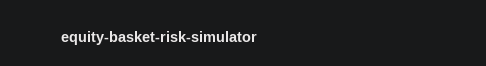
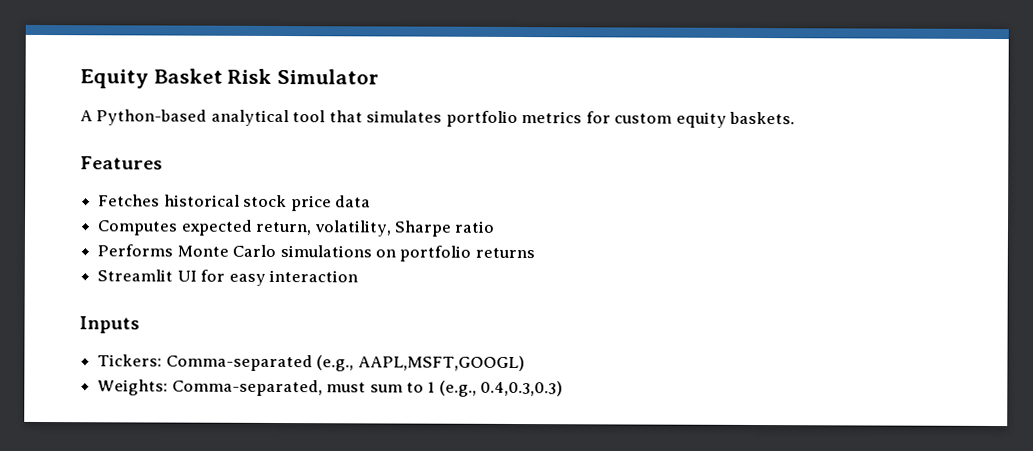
[61,31,257,45] equity-basket-risk-simulator -> [80,68,380,89] [80,109,796,128] [80,156,163,170] [98,194,371,212] [97,219,496,237] [97,244,535,262] [97,269,358,286] [79,316,140,334] [97,354,525,372] [97,379,564,397] Equity Basket Risk Simulator // A Python-based analytical tool that simulates portfolio metrics for custom equity baskets. // Features // Fetches historical stock price data // Computes expected return, volatility, Sharpe ratio // Performs Monte Carlo simulations on portfolio returns // Streamlit UI for easy interaction // Inputs // Tickers: Comma-separated (e.g., AAPL,MSFT,GOOGL) // Weights: Comma-separated, must sum to 1 (e.g., 0.4,0.3,0.3)

